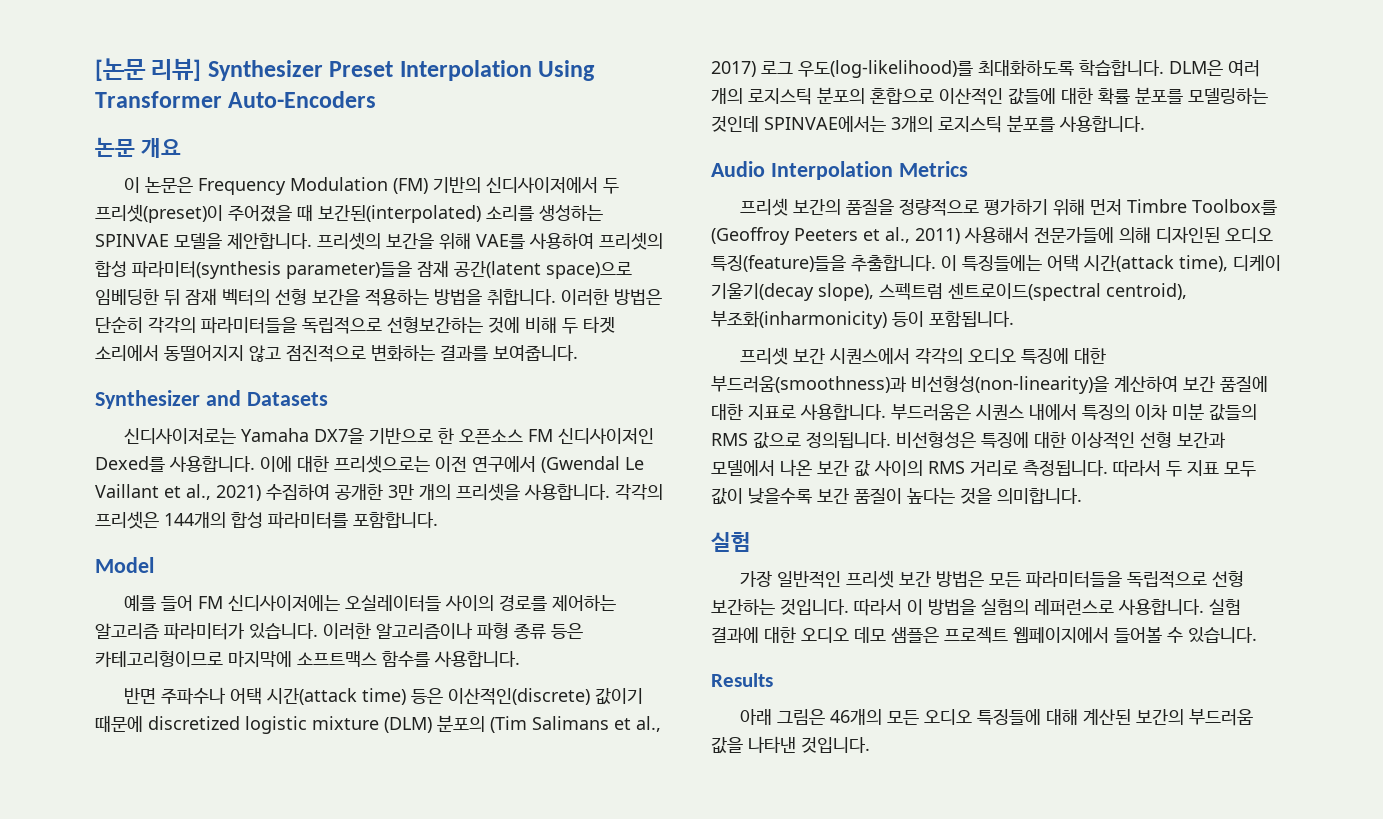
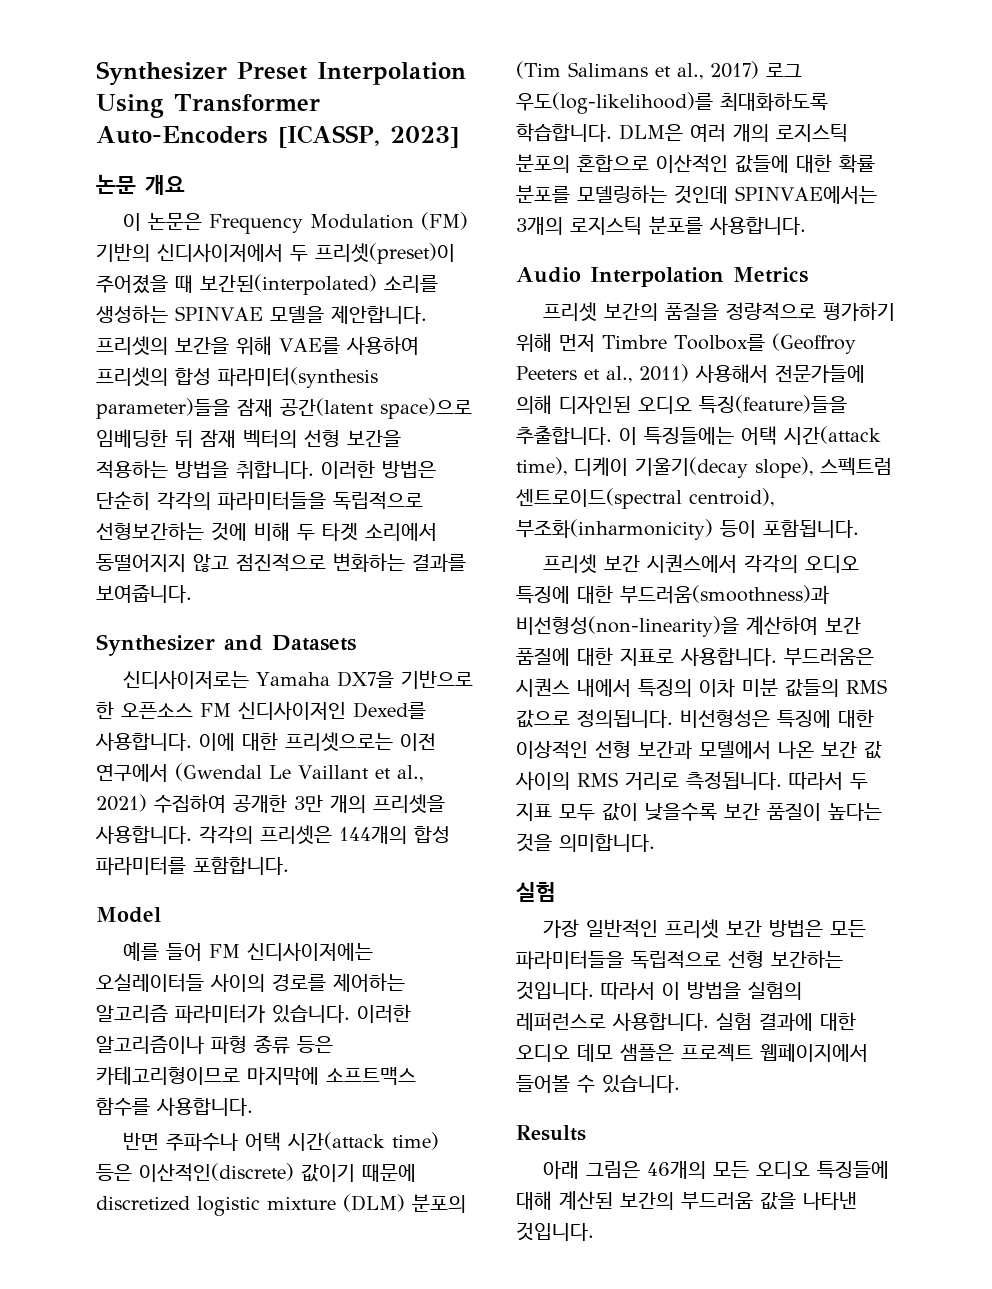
[95,58,202,81] [논문 리뷰] -> (96, 73) none
(377, 99) none -> [278,125,459,148] [ICASSP, 2023]

